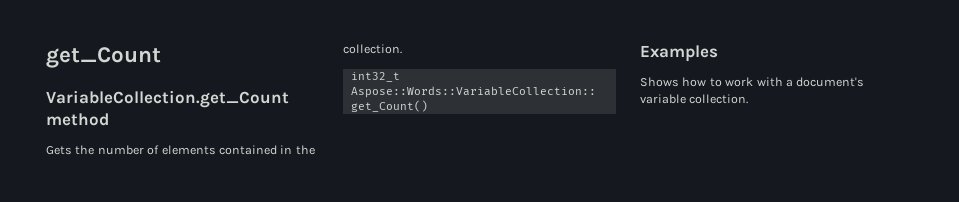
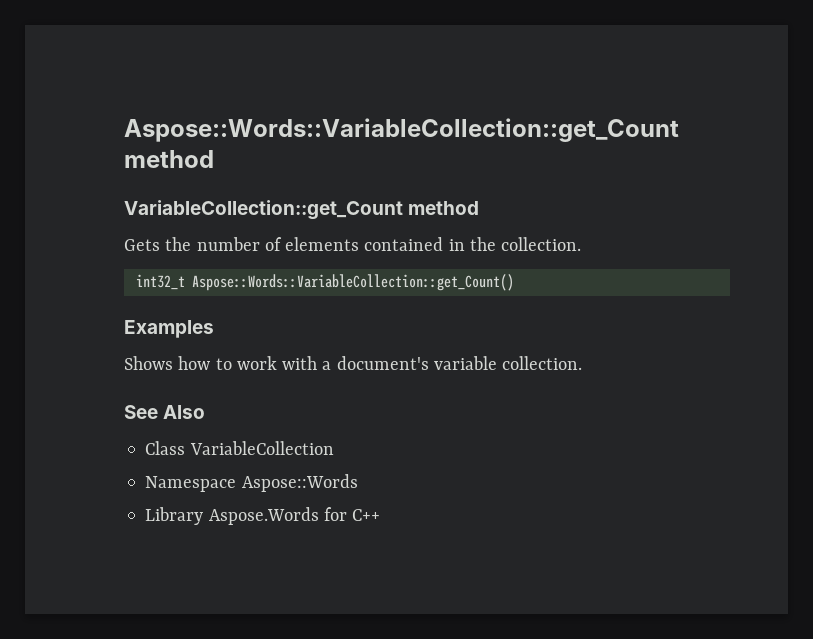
[46,47,161,68] [46,90,289,108] get_Count // VariableCollection.get_Count -> [124,118,679,142] [124,150,214,168] [124,200,403,220] Aspose::Words::VariableCollection::get_Count method // VariableCollection::get_Count
(749, 99) none -> [124,405,206,419] [145,441,334,455] [145,474,358,492] [145,507,381,525] // See Also // Class VariableCollection // Namespace Aspose::Words // Library Aspose.Words for C++

